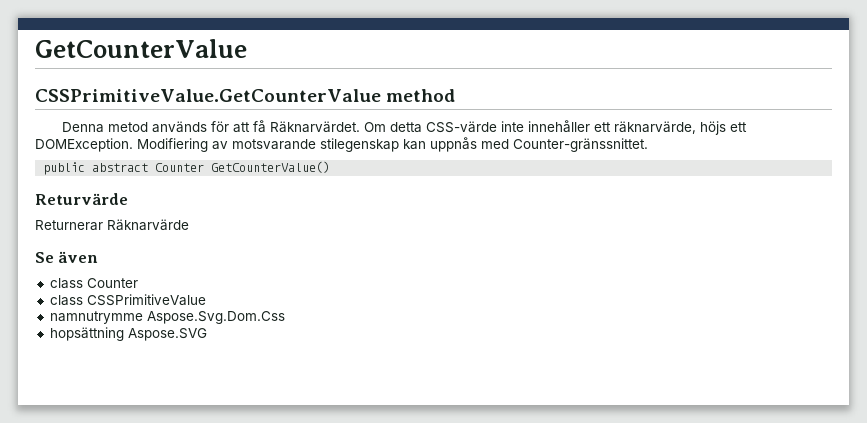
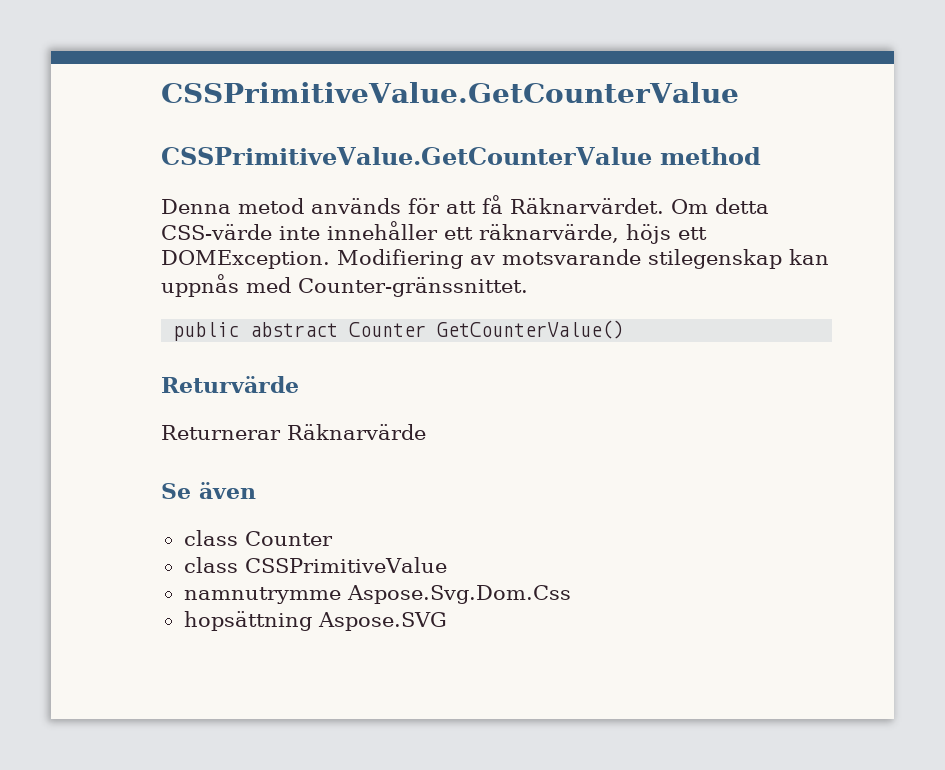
[35,39,247,58] GetCounterValue -> [161,82,739,103] CSSPrimitiveValue.GetCounterValue

